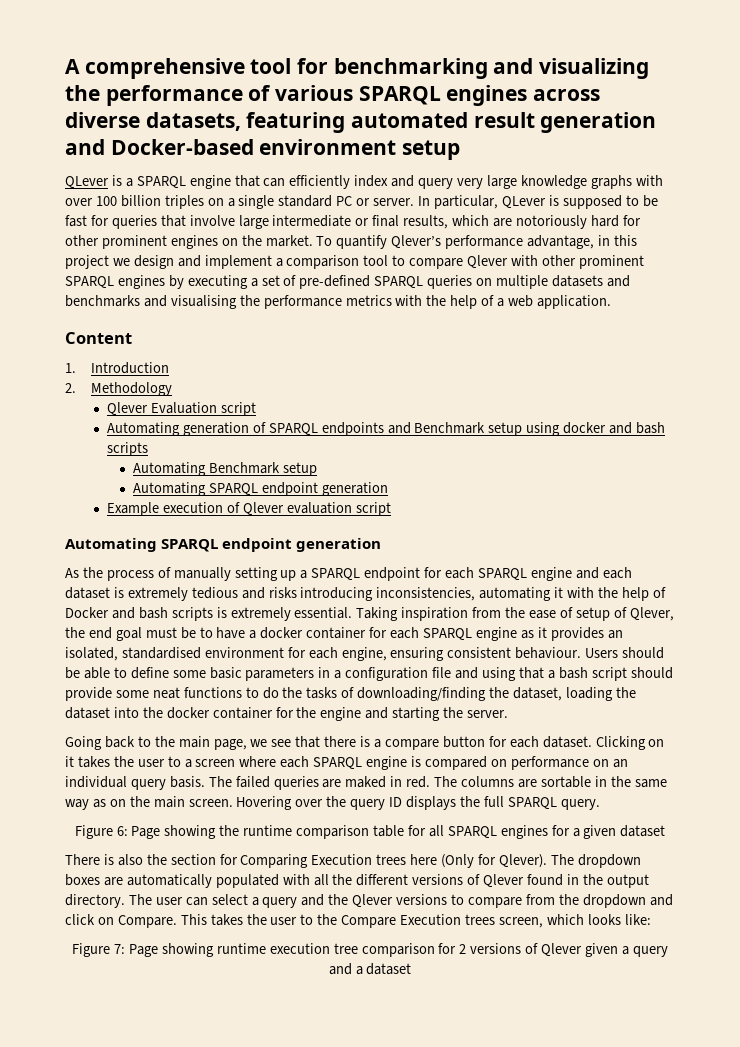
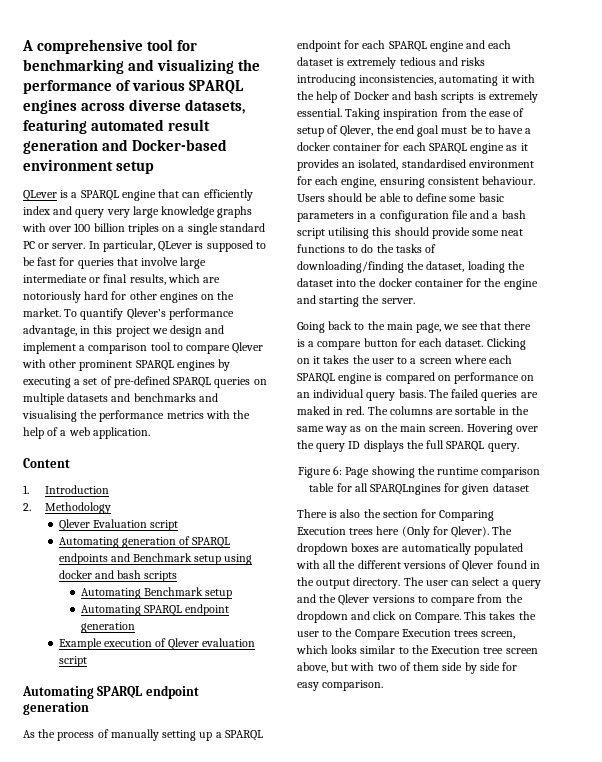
[101,235,167,249] prominent -> (157, 295) none
[481,667,544,681] using that -> (490, 214) none
(627, 674) none -> [328,227,392,239] utilising this
[447,825,580,839] SPARQL engines for a -> [370,483,460,495] SPARQLngines for
[624,914,651,925] [72,943,668,957] [328,963,412,975] like: // Figure 7: Page showing runtime execution tree comparison for 2 versions of Qlever given a query and a dataset -> [360,645,538,654] [297,662,518,674] [297,680,384,691] similar to the Execution tree screen above, but with two of them side by side for easy comparison.

